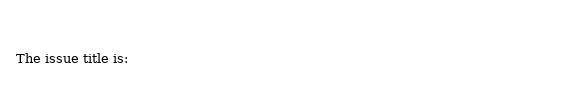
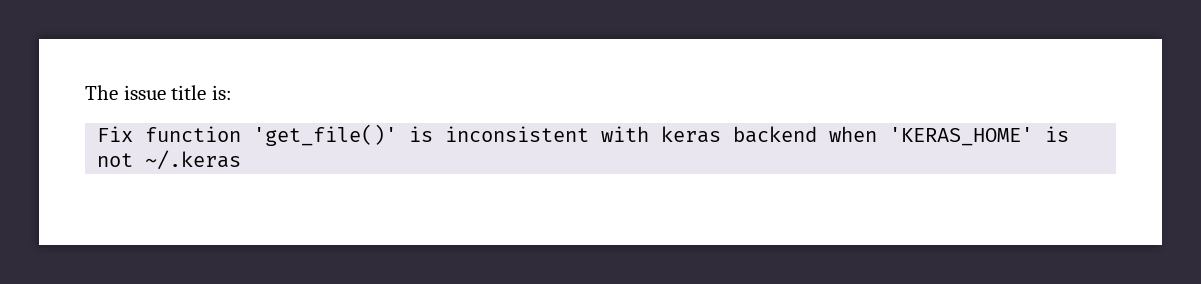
(128, 58) none -> [97,124,1070,146] [97,150,242,170] // Fix function 'get_file()' is inconsistent with keras backend when 'KERAS_HOME' is not ~/.keras

